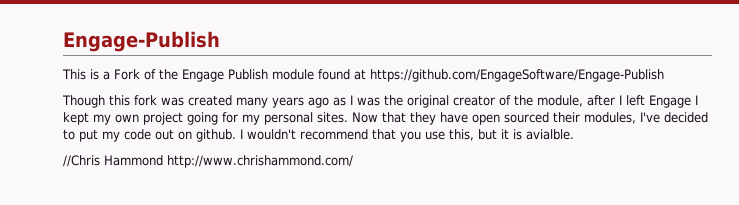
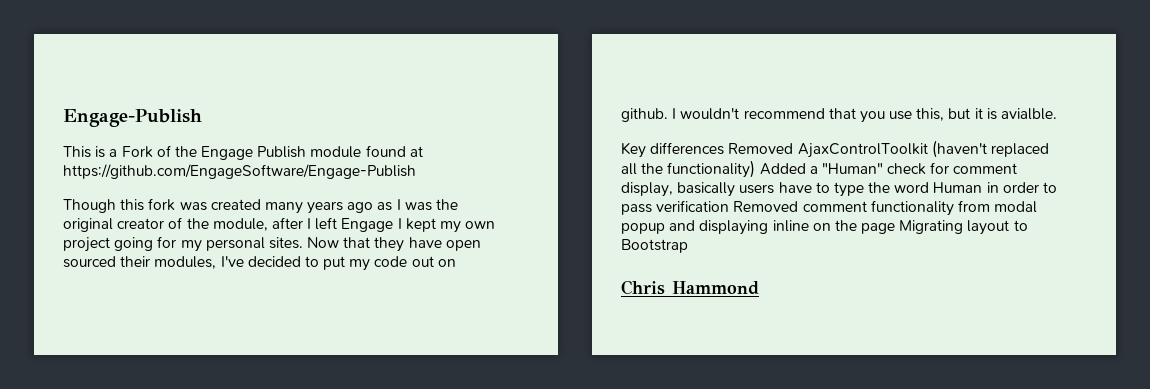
[63,155,353,168] //Chris Hammond http://www.chrishammond.com/ -> [621,140,1049,158] [621,160,1018,178] [621,182,1058,197] [621,200,1038,216] [621,220,1028,235] [621,239,688,253] [621,280,759,295] Key differences Removed AjaxControlToolkit (haven't replaced all the functionality) Added a "Human" check for comment display, basically users have to type the word Human in order to pass verification Removed comment functionality from modal popup and displaying inline on the page Migrating layout to Bootstrap // Chris Hammond

